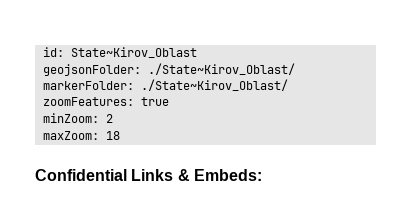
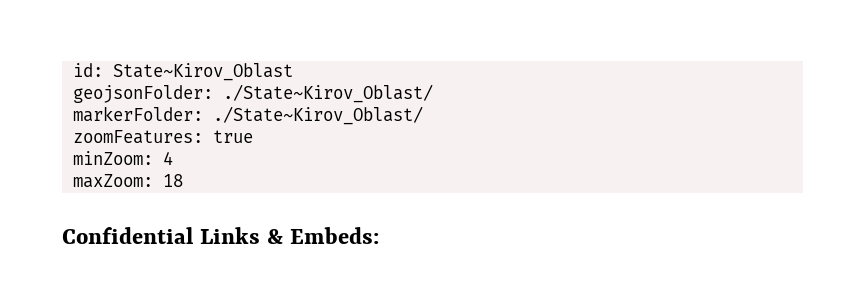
[105,114,113,123] 2 -> [162,151,173,165] 4

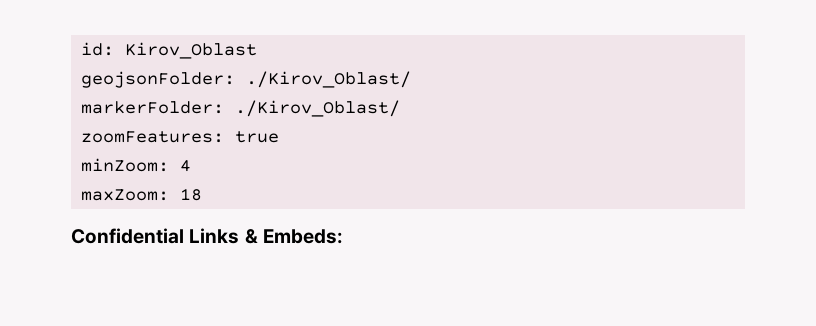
[112,63,293,81] State~Kirov_Oblast -> [124,42,257,59] Kirov_Oblast
[222,84,433,103] ./State~Kirov_Oblast/ -> [245,71,411,88] ./Kirov_Oblast/
[212,106,423,125] ./State~Kirov_Oblast/ -> [234,100,400,117] ./Kirov_Oblast/

